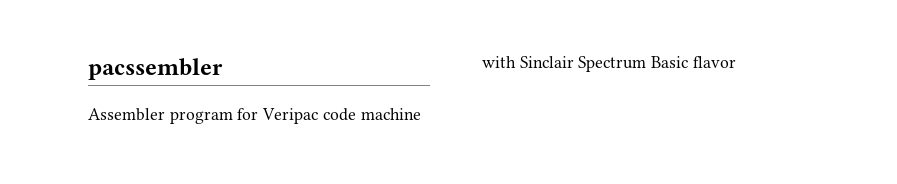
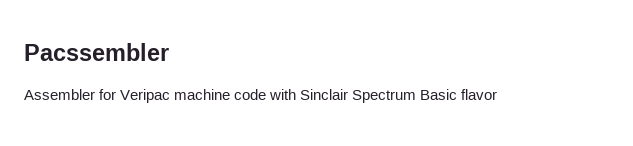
[88,58,223,80] pacssembler -> [24,43,169,61] Pacssembler
[169,111,233,124] program -> (95, 94) none
[322,108,421,121] code machine -> [174,89,267,100] machine code

